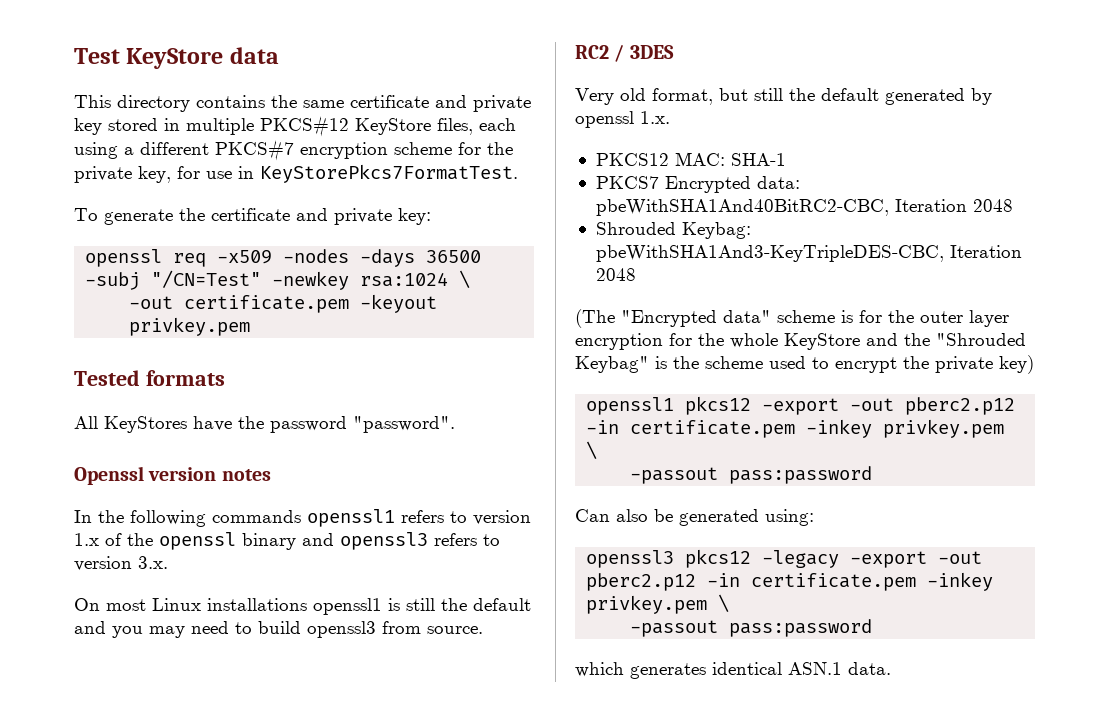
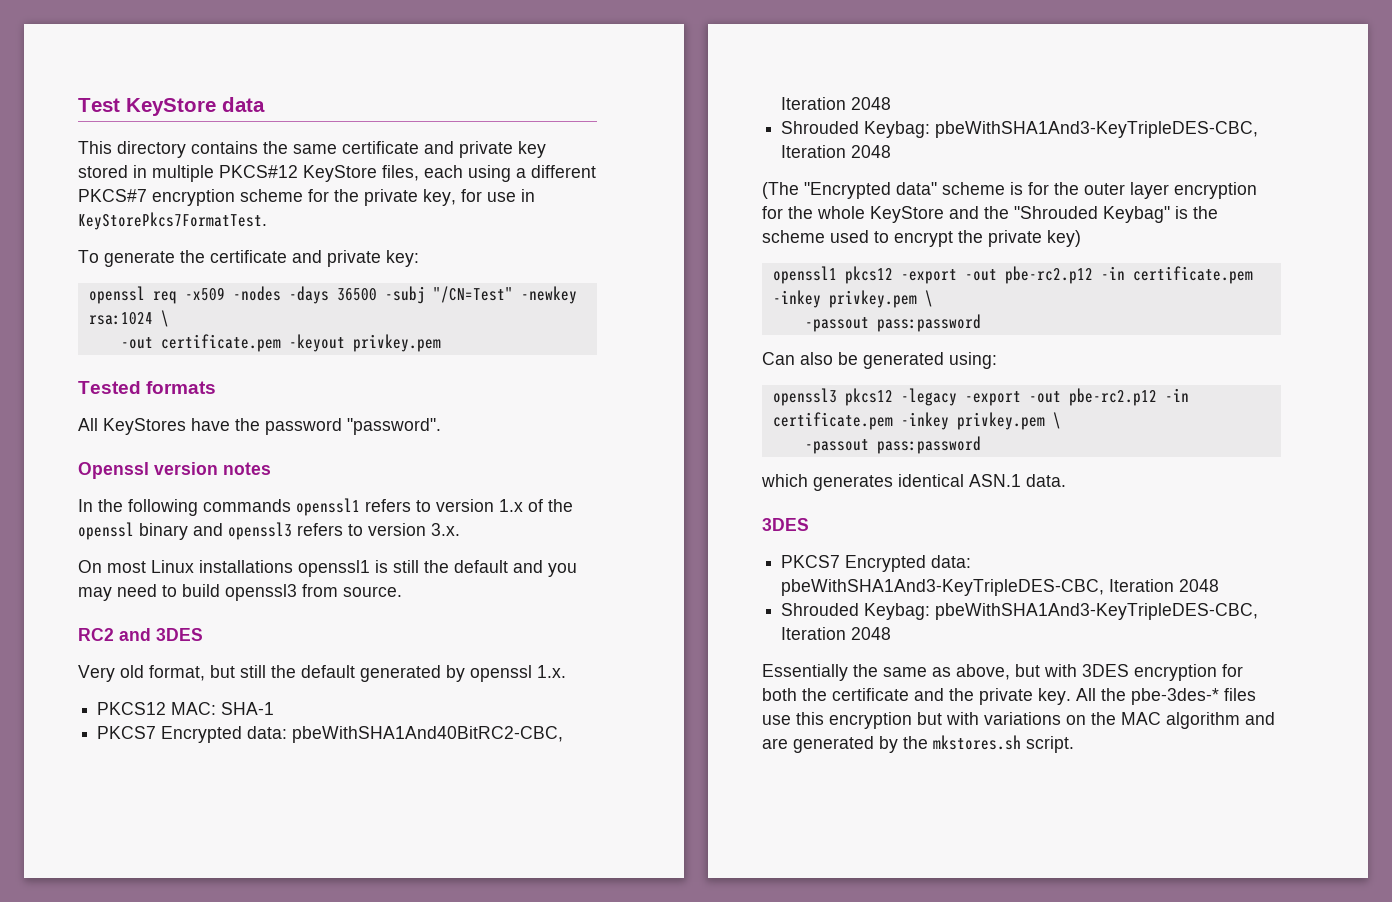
[614,45,625,62] / -> [119,628,151,641] and
[905,397,1016,415] pberc2.p12 -> [1004,266,1093,284] pbe-rc2.p12
[586,573,697,591] pberc2.p12 -> [1068,388,1157,406] pbe-rc2.p12
(891, 668) none -> [762,518,809,531] [781,555,972,572] [781,579,1220,596] [781,603,1259,620] [781,627,892,640] [762,664,1243,681] [762,688,1256,705] [762,712,1275,729] [762,735,1074,753] // 3DES // PKCS7 Encrypted data: pbeWithSHA1And3-KeyTripleDES-CBC, Iteration 2048 // Shrouded Keybag: pbeWithSHA1And3-KeyTripleDES-CBC, Iteration 2048 // Essentially the same as above, but with 3DES encryption for both the certificate and the private key. All the pbe-3des-* files use this encryption but with variations on the MAC algorithm and are generated by the mkstores.sh script.

